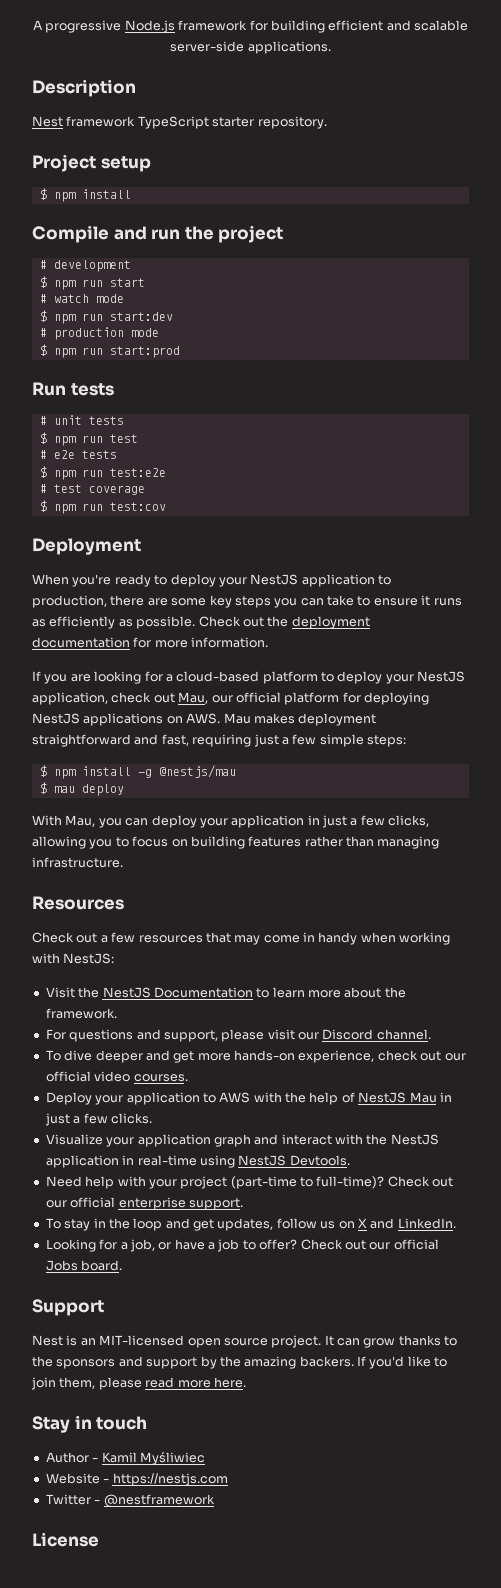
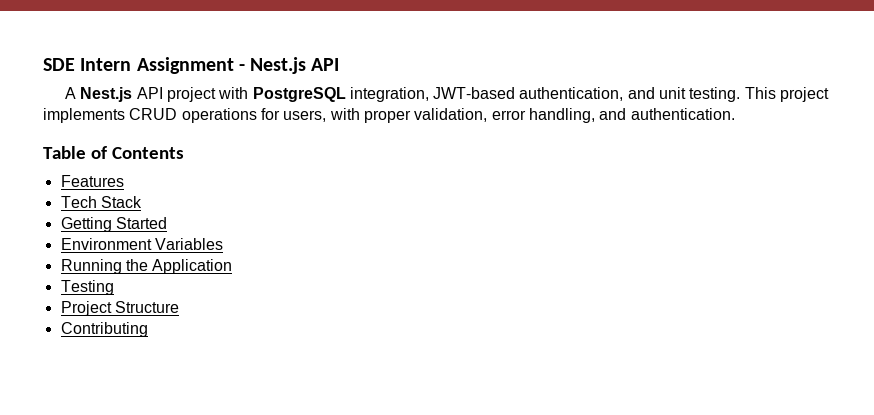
[33,20,468,33] [170,41,331,54] [32,79,136,97] [32,116,327,129] [32,154,151,172] [39,188,131,202] [32,225,284,243] [39,260,131,272] [39,276,145,290] [39,294,124,303] [39,310,173,324] [39,327,159,340] [39,344,180,358] [32,382,114,396] [39,415,124,425] [39,432,138,446] [39,450,117,459] [39,466,166,480] [39,484,145,495] [39,500,166,514] [32,538,141,555] [32,574,391,587] [32,595,462,608] [32,616,370,629] [32,637,269,648] [32,671,466,684] [32,692,429,705] [32,713,377,726] [32,734,406,747] [39,765,236,779] [39,782,124,796] [32,815,430,828] [32,836,440,849] [32,857,123,868] [32,896,124,910] [32,932,451,945] [32,953,115,964] [45,987,406,998] [45,1008,117,1019] [45,1029,431,1042] [45,1050,466,1063] [45,1071,188,1082] [45,1092,452,1105] [44,1113,152,1126] [45,1134,439,1147] [45,1155,350,1168] [45,1176,454,1189] [45,1197,243,1210] [45,1218,456,1231] [45,1239,439,1252] [45,1260,123,1271] [32,1299,104,1316] [32,1335,458,1348] [32,1356,448,1369] [31,1377,246,1390] [32,1415,148,1433] [45,1451,205,1465] [45,1473,228,1486] [45,1494,215,1508] [32,1532,99,1547] A progressive Node.js framework for building efficient and scalable server-side applications. // Description // Nest framework TypeScript starter repository. // Project setup // $ npm install // Compile and run the project // # development // $ npm run start // # watch mode // $ npm run start:dev // # production mode // $ npm run start:prod // Run tests // # unit tests // $ npm run test // # e2e tests // $ npm run test:e2e // # test coverage // $ npm run test:cov // Deployment // When you're ready to deploy your NestJS application to production, there are some key steps you can take to ensure it runs as efficiently as possible. Check out the deployment documentation for more information. // If you are looking for a cloud-based platform to deploy your NestJS application, check out Mau, our official platform for deploying NestJS applications on AWS. Mau makes deployment straightforward and fast, requiring just a few simple steps: // $ npm install -g @nestjs/mau // $ mau deploy // With Mau, you can deploy your application in just a few clicks, allowing you to focus on building features rather than managing infrastructure. // Resources // Check out a few resources that may come in handy when working with NestJS: // Visit the NestJS Documentation to learn more about the framework. // For questions and support, please visit our Discord channel. // To dive deeper and get more hands-on experience, check out our official video courses. // Deploy your application to AWS with the help of NestJS Mau in just a few clicks. // Visualize your application graph and interact with the NestJS application in real-time using NestJS Devtools. // Need help with your project (part-time to full-time)? Check out our official enterprise support. // To stay in the loop and get updates, follow us on X and LinkedIn. // Looking for a job, or have a job to offer? Check out our official Jobs board. // Support // Nest is an MIT-licensed open source project. It can grow thanks to the sponsors and support by the amazing backers. If you'd like to join them, please read more here. // Stay in touch // Author - Kamil Myśliwiec // Website - https://nestjs.com // Twitter - @nestframework // License -> [43,57,340,74] [64,87,830,102] [43,108,735,123] [43,146,184,159] [60,175,124,187] [60,196,142,208] [60,217,167,232] [60,238,223,250] [60,259,233,274] [60,280,114,295] [60,301,179,316] [60,322,148,337] SDE Intern Assignment - Nest.js API // A Nest.js API project with PostgreSQL integration, JWT-based authentication, and unit testing. This project implements CRUD operations for users, with proper validation, error handling, and authentication. // Table of Contents // Features // Tech Stack // Getting Started // Environment Variables // Running the Application // Testing // Project Structure // Contributing

